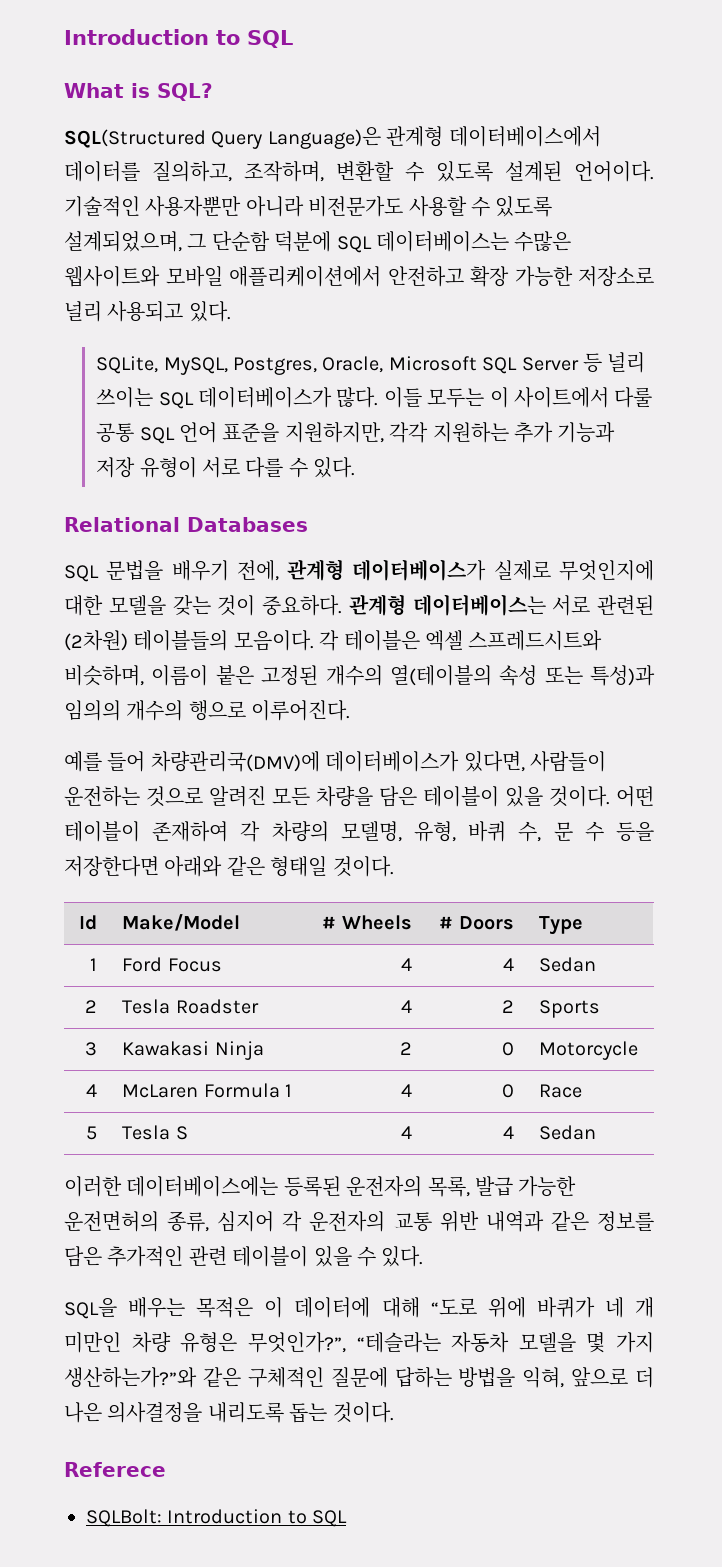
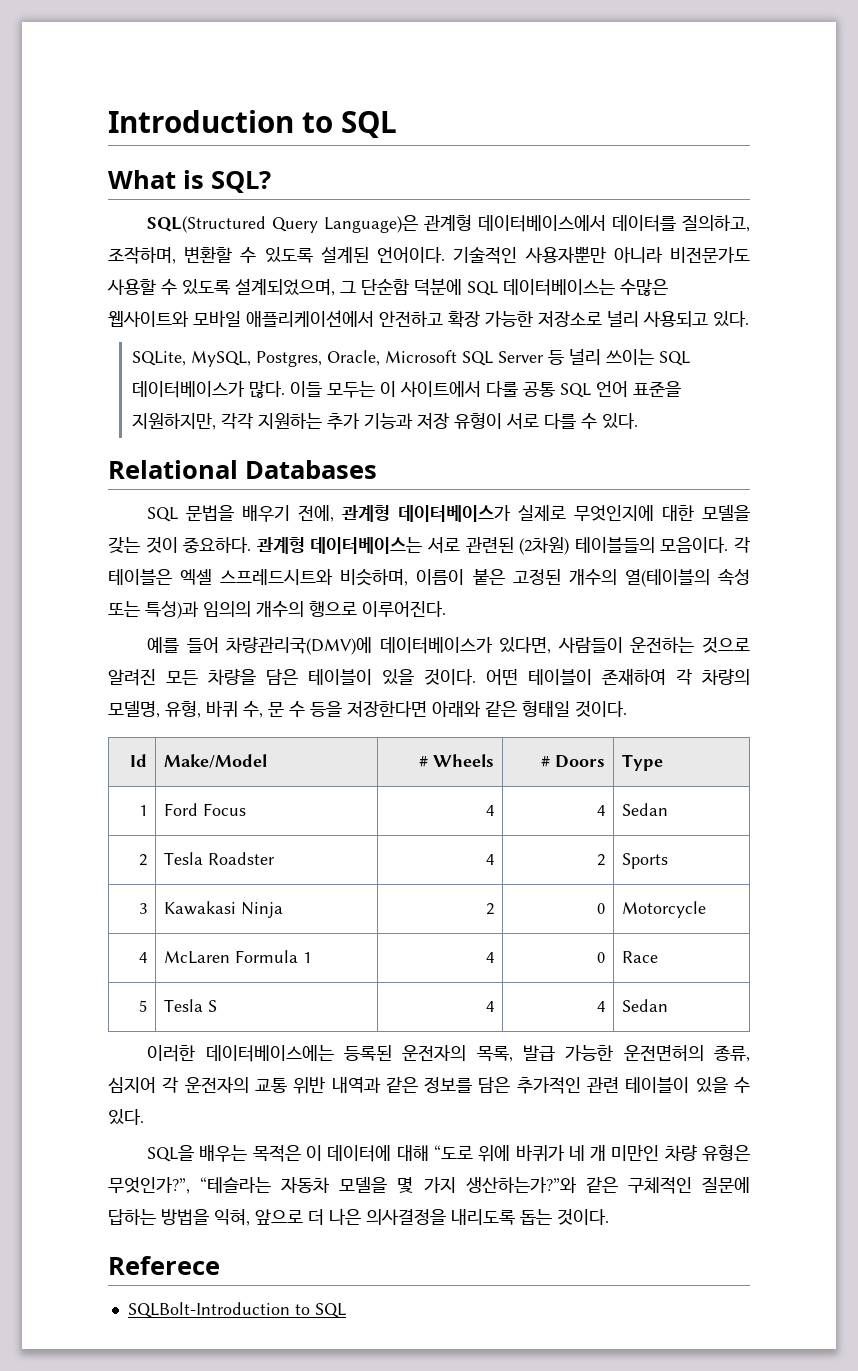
[86,1509,283,1527] SQLBolt: Introduction -> [127,1302,290,1318] SQLBolt-Introduction

